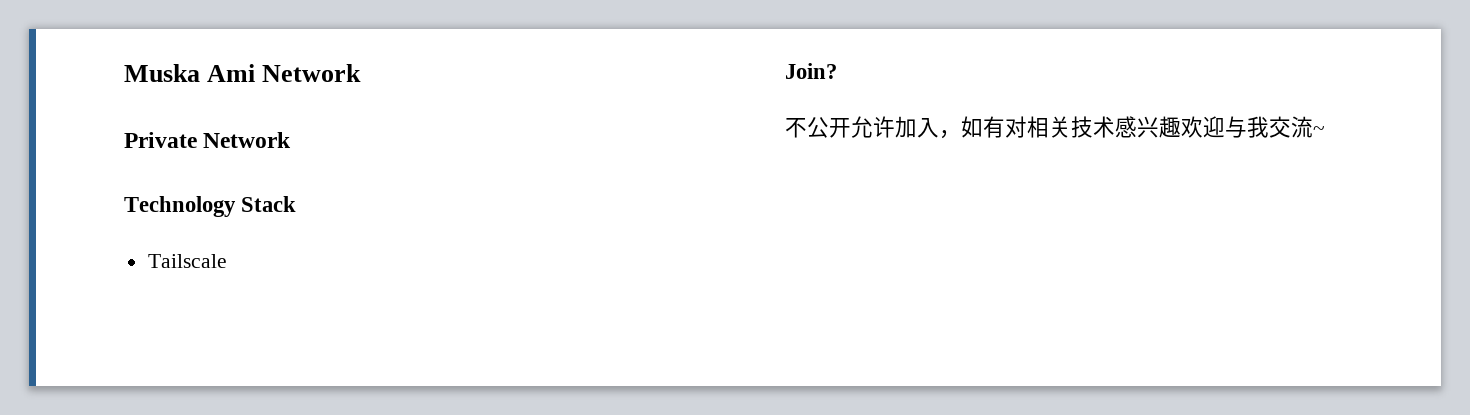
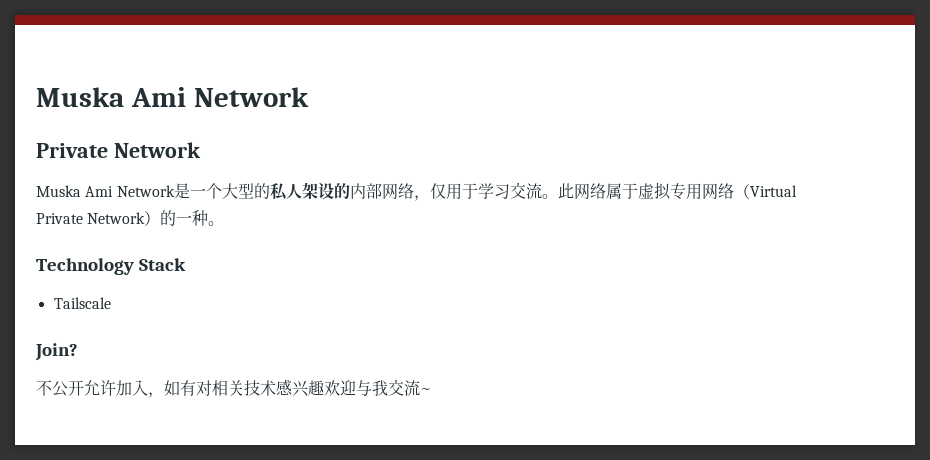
(292, 140) none -> [36,182,797,201] [36,210,225,226] // Muska Ami Network是一个大型的私人架设的内部网络，仅用于学习交流。此网络属于虚拟专用网络（Virtual Private Network）的一种。

